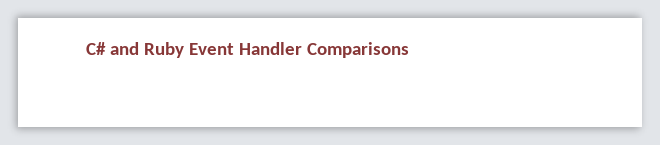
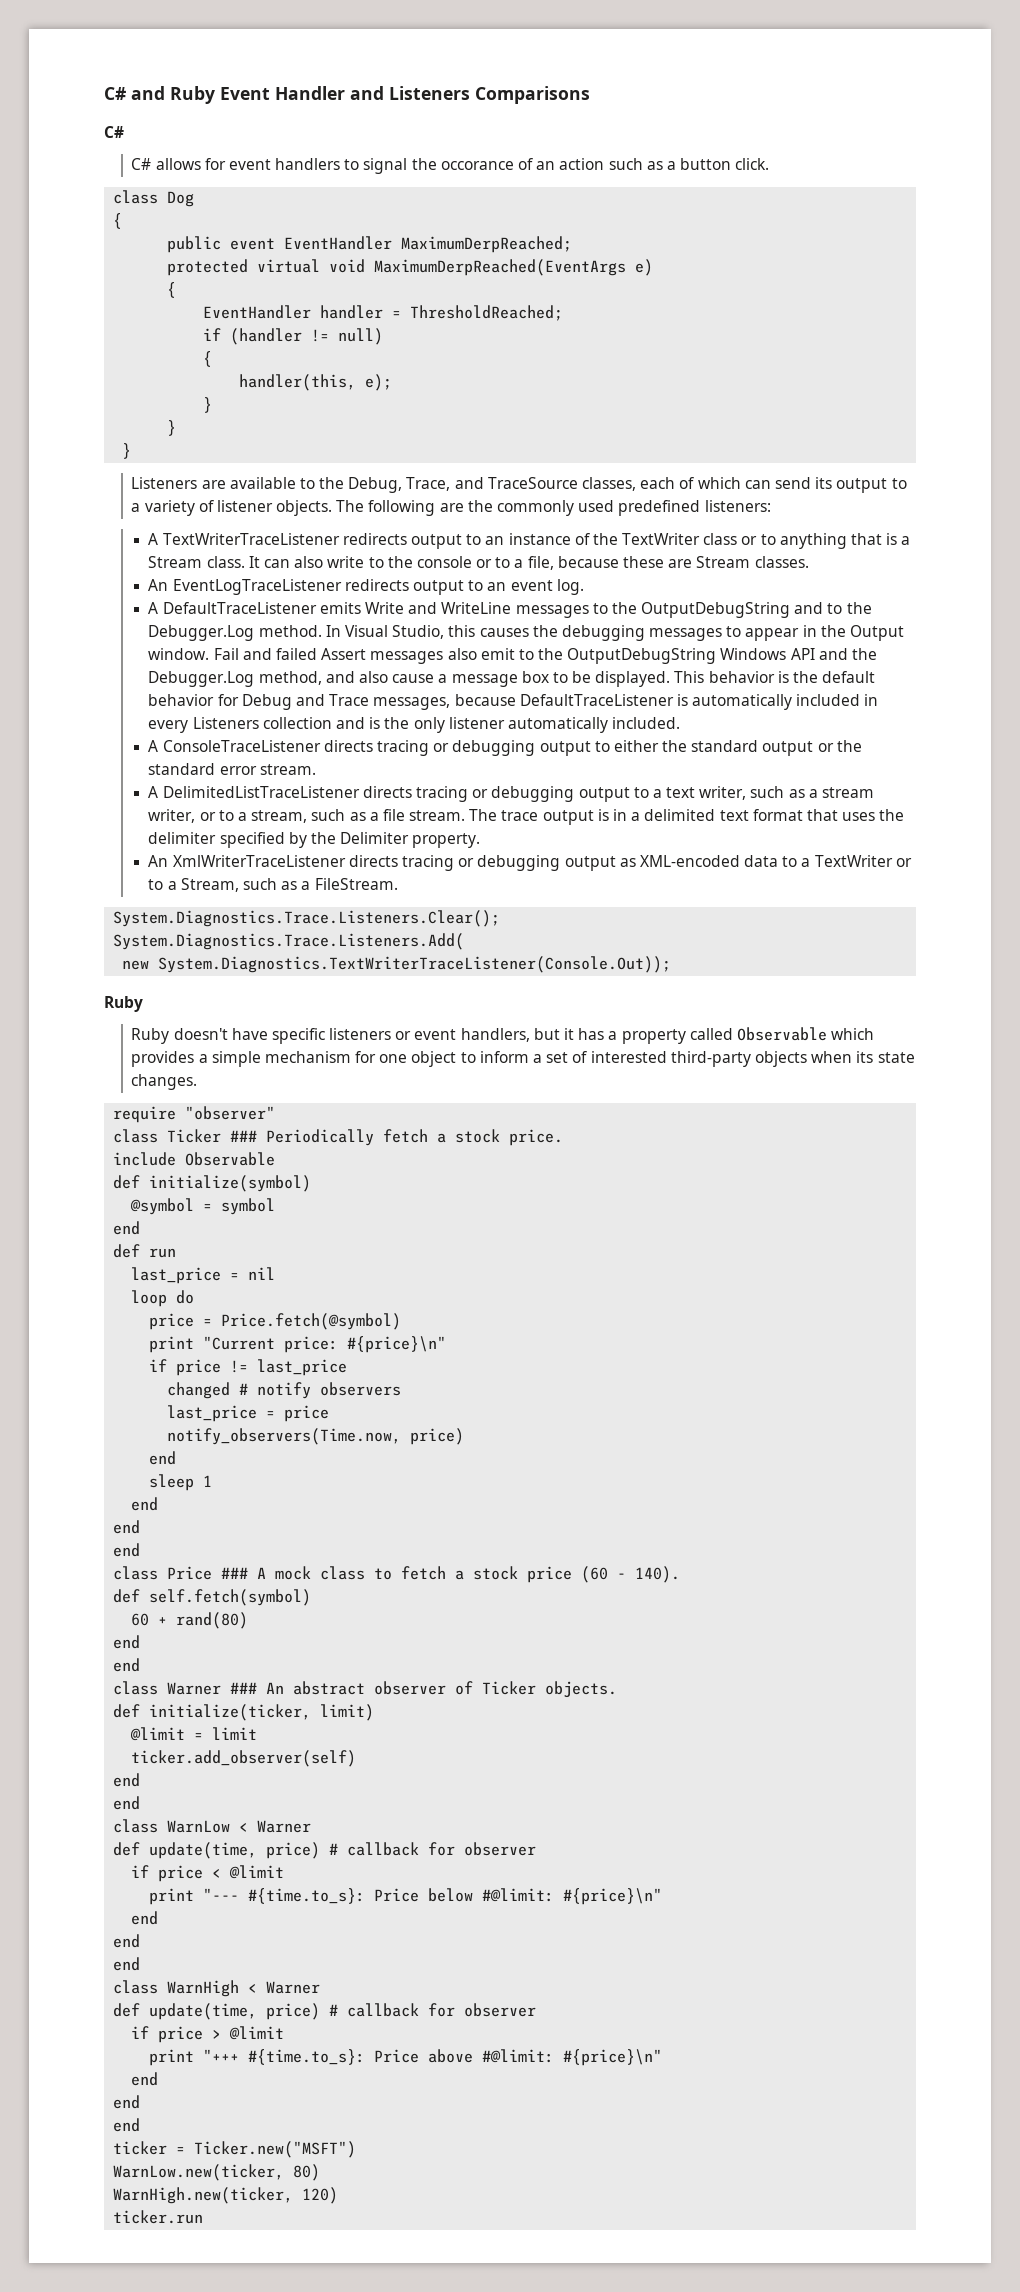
(302, 48) none -> [350,86,470,100] and Listeners
(409, 50) none -> [104,126,124,138] [131,158,770,174] [113,190,195,207] [113,213,123,229] [167,236,573,253] [167,259,654,276] [167,282,177,298] [203,305,564,321] [203,328,384,345] [203,351,213,367] [239,374,393,391] [203,397,213,413] [167,420,177,436] [122,443,132,459] [131,477,907,493] [131,500,771,516] [148,533,911,549] [148,556,809,570] [148,579,584,595] [148,602,872,618] [148,625,905,641] [148,648,878,664] [148,671,876,687] [148,694,879,710] [148,717,681,733] [148,740,862,756] [148,763,316,775] [148,786,875,802] [148,809,905,825] [148,832,481,848] [148,855,912,871] [148,878,398,892] [113,910,501,927] [113,933,465,950] [122,956,672,973] [104,996,143,1012] [131,1027,875,1044] [131,1051,915,1067] [131,1074,198,1090] [113,1106,276,1123] [113,1129,564,1146] [113,1152,276,1166] [113,1175,312,1192] [130,1198,276,1215] [113,1221,141,1235] [113,1244,177,1258] [131,1267,276,1284] [131,1290,195,1307] [149,1313,402,1330] [149,1336,447,1353] [149,1359,348,1376] [167,1382,402,1399] [167,1405,330,1422] [167,1428,465,1445] [149,1451,177,1465] [149,1474,213,1491] [131,1497,159,1511] [113,1520,141,1534] [113,1543,141,1557] [113,1566,681,1583] [113,1589,312,1606] [131,1612,249,1629] [113,1635,141,1649] [113,1658,141,1672] [113,1681,618,1698] [113,1704,375,1721] [130,1727,258,1741] [131,1750,357,1767] [113,1773,141,1787] [113,1796,141,1810] [113,1819,312,1833] [113,1842,537,1859] [131,1865,285,1882] [149,1888,663,1905] [131,1911,159,1925] [113,1934,141,1948] [113,1957,141,1971] [113,1980,321,1997] [113,2003,537,2020] [131,2026,285,2043] [149,2049,663,2066] [131,2072,159,2086] [113,2095,141,2109] [113,2118,141,2132] [113,2141,357,2158] [113,2164,321,2181] [113,2187,339,2204] [113,2210,204,2224] // C# // C# allows for event handlers to signal the occorance of an action such as a button click. // class Dog // { // public event EventHandler MaximumDerpReached; // protected virtual void MaximumDerpReached(EventArgs e) // { // EventHandler handler = ThresholdReached; // if (handler != null) // { // handler(this, e); // } // } // } // Listeners are available to the Debug, Trace, and TraceSource classes, each of which can send its output to a variety of listener objects. The following are the commonly used predefined listeners: // A TextWriterTraceListener redirects output to an instance of the TextWriter class or to anything that is a Stream class. It can also write to the console or to a file, because these are Stream classes. // An EventLogTraceListener redirects output to an event log. // A DefaultTraceListener emits Write and WriteLine messages to the OutputDebugString and to the Debugger.Log method. In Visual Studio, this causes the debugging messages to appear in the Output window. Fail and failed Assert messages also emit to the OutputDebugString Windows API and the Debugger.Log method, and also cause a message box to be displayed. This behavior is the default behavior for Debug and Trace messages, because DefaultTraceListener is automatically included in every Listeners collection and is the only listener automatically included. // A ConsoleTraceListener directs tracing or debugging output to either the standard output or the standard error stream. // A DelimitedListTraceListener directs tracing or debugging output to a text writer, such as a stream writer, or to a stream, such as a file stream. The trace output is in a delimited text format that uses the delimiter specified by the Delimiter property. // An XmlWriterTraceListener directs tracing or debugging output as XML-encoded data to a TextWriter or to a Stream, such as a FileStream. // System.Diagnostics.Trace.Listeners.Clear(); // System.Diagnostics.Trace.Listeners.Add( // new System.Diagnostics.TextWriterTraceListener(Console.Out)); // Ruby // Ruby doesn't have specific listeners or event handlers, but it has a property called Observable which provides a simple mechanism for one object to inform a set of interested third-party objects when its state changes. // require "observer" // class Ticker ### Periodically fetch a stock price. // include Observable // def initialize(symbol) // @symbol = symbol // end // def run // last_price = nil // loop do // price = Price.fetch(@symbol) // print "Current price: #{price}\n" // if price != last_price // changed # notify observers // last_price = price // notify_observers(Time.now, price) // end // sleep 1 // end // end // end // class Price ### A mock class to fetch a stock price (60 - 140). // def self.fetch(symbol) // 60 + rand(80) // end // end // class Warner ### An abstract observer of Ticker objects. // def initialize(ticker, limit) // @limit = limit // ticker.add_observer(self) // end // end // class WarnLow < Warner // def update(time, price) # callback for observer // if price < @limit // print "--- #{time.to_s}: Price below #@limit: #{price}\n" // end // end // end // class WarnHigh < Warner // def update(time, price) # callback for observer // if price > @limit // print "+++ #{time.to_s}: Price above #@limit: #{price}\n" // end // end // end // ticker = Ticker.new("MSFT") // WarnLow.new(ticker, 80) // WarnHigh.new(ticker, 120) // ticker.run

